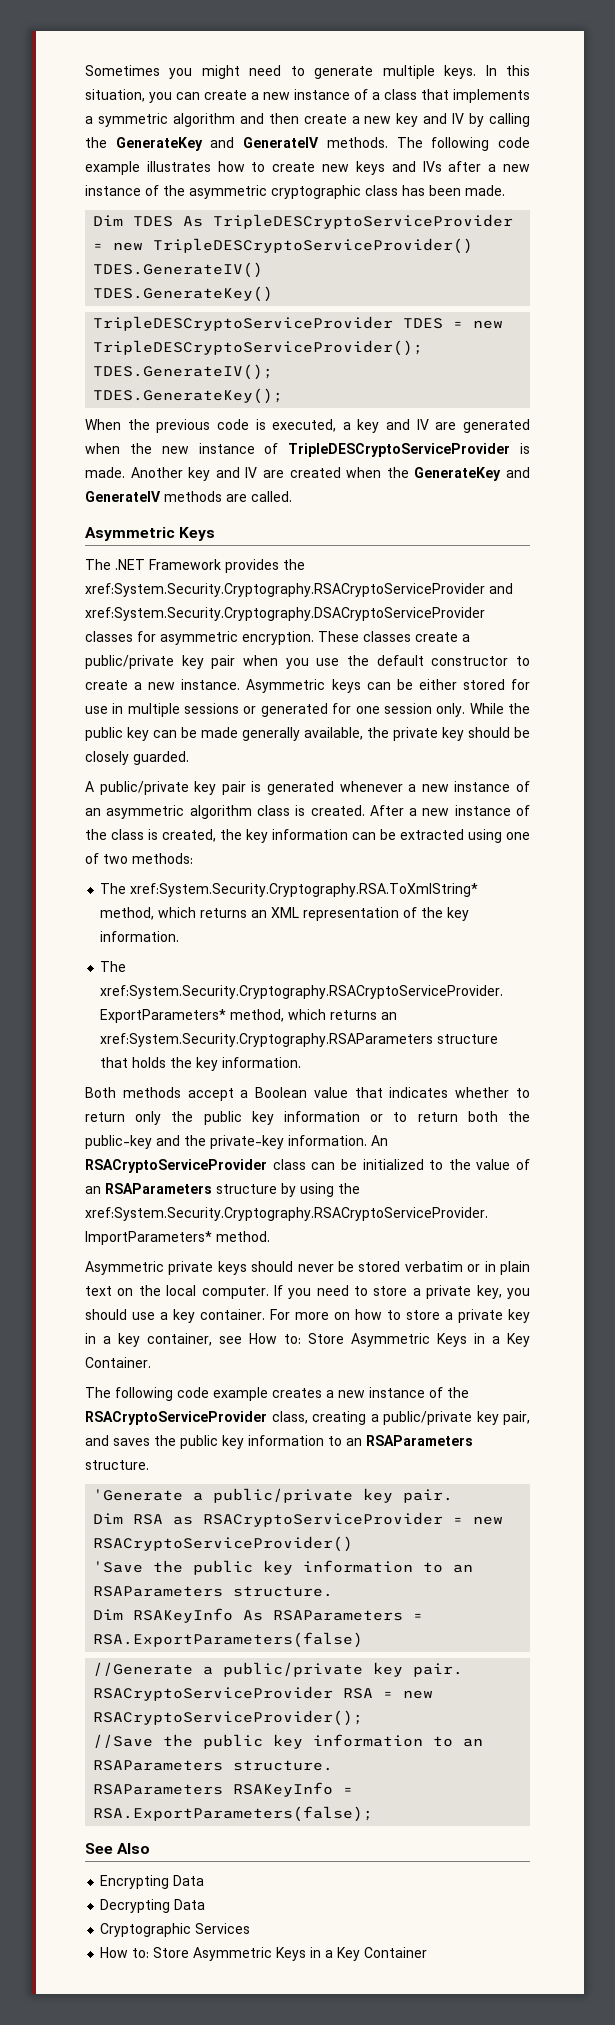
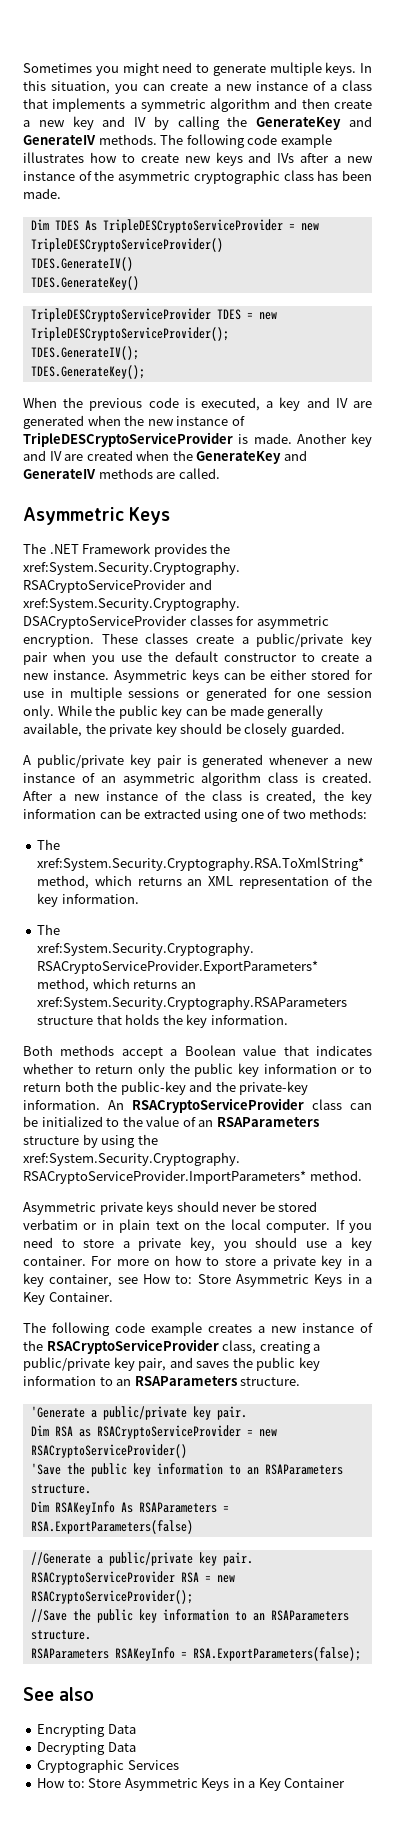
[117,1843,151,1854] Also -> [59,1687,95,1701] also

